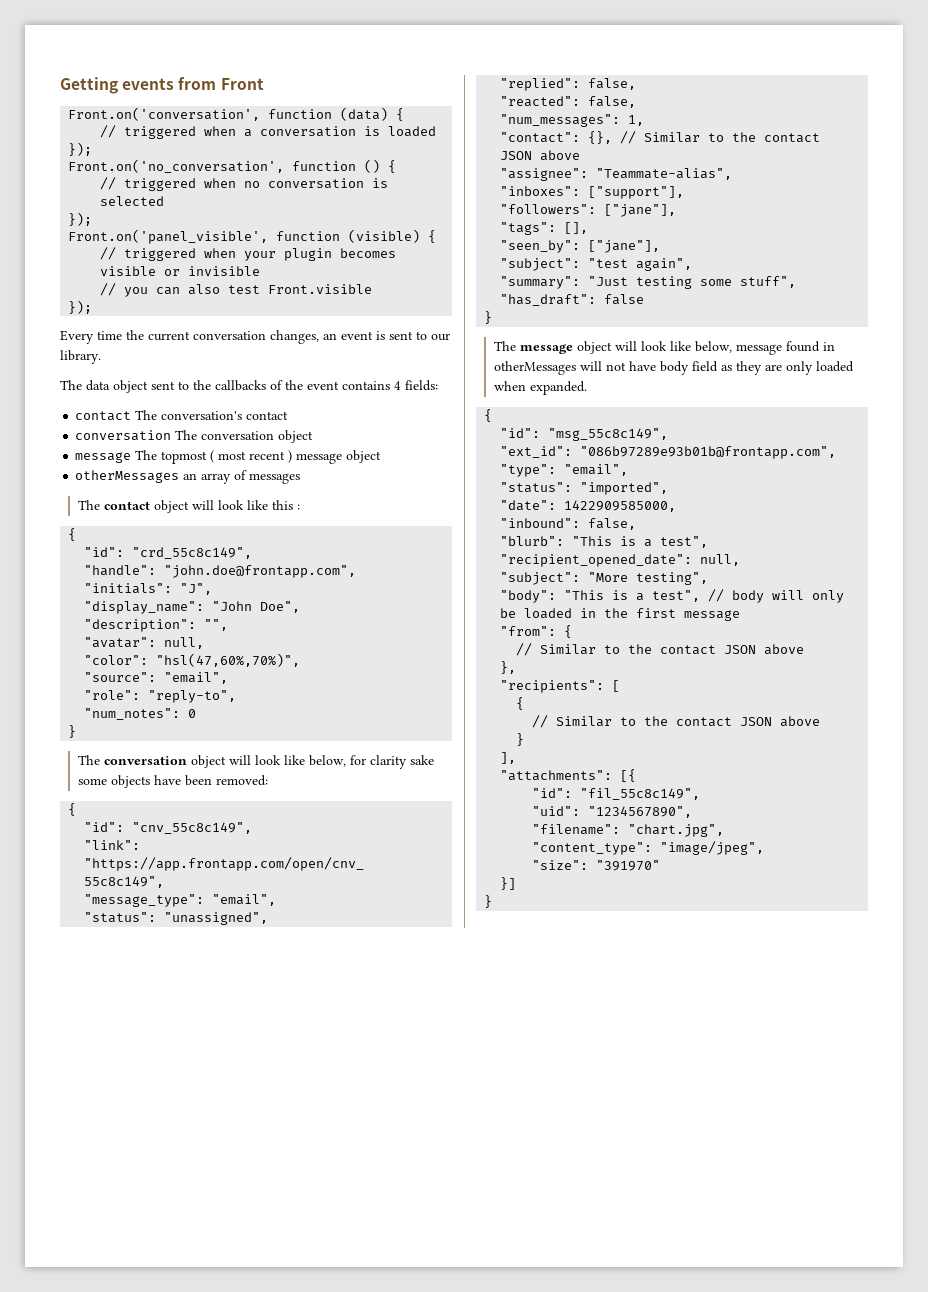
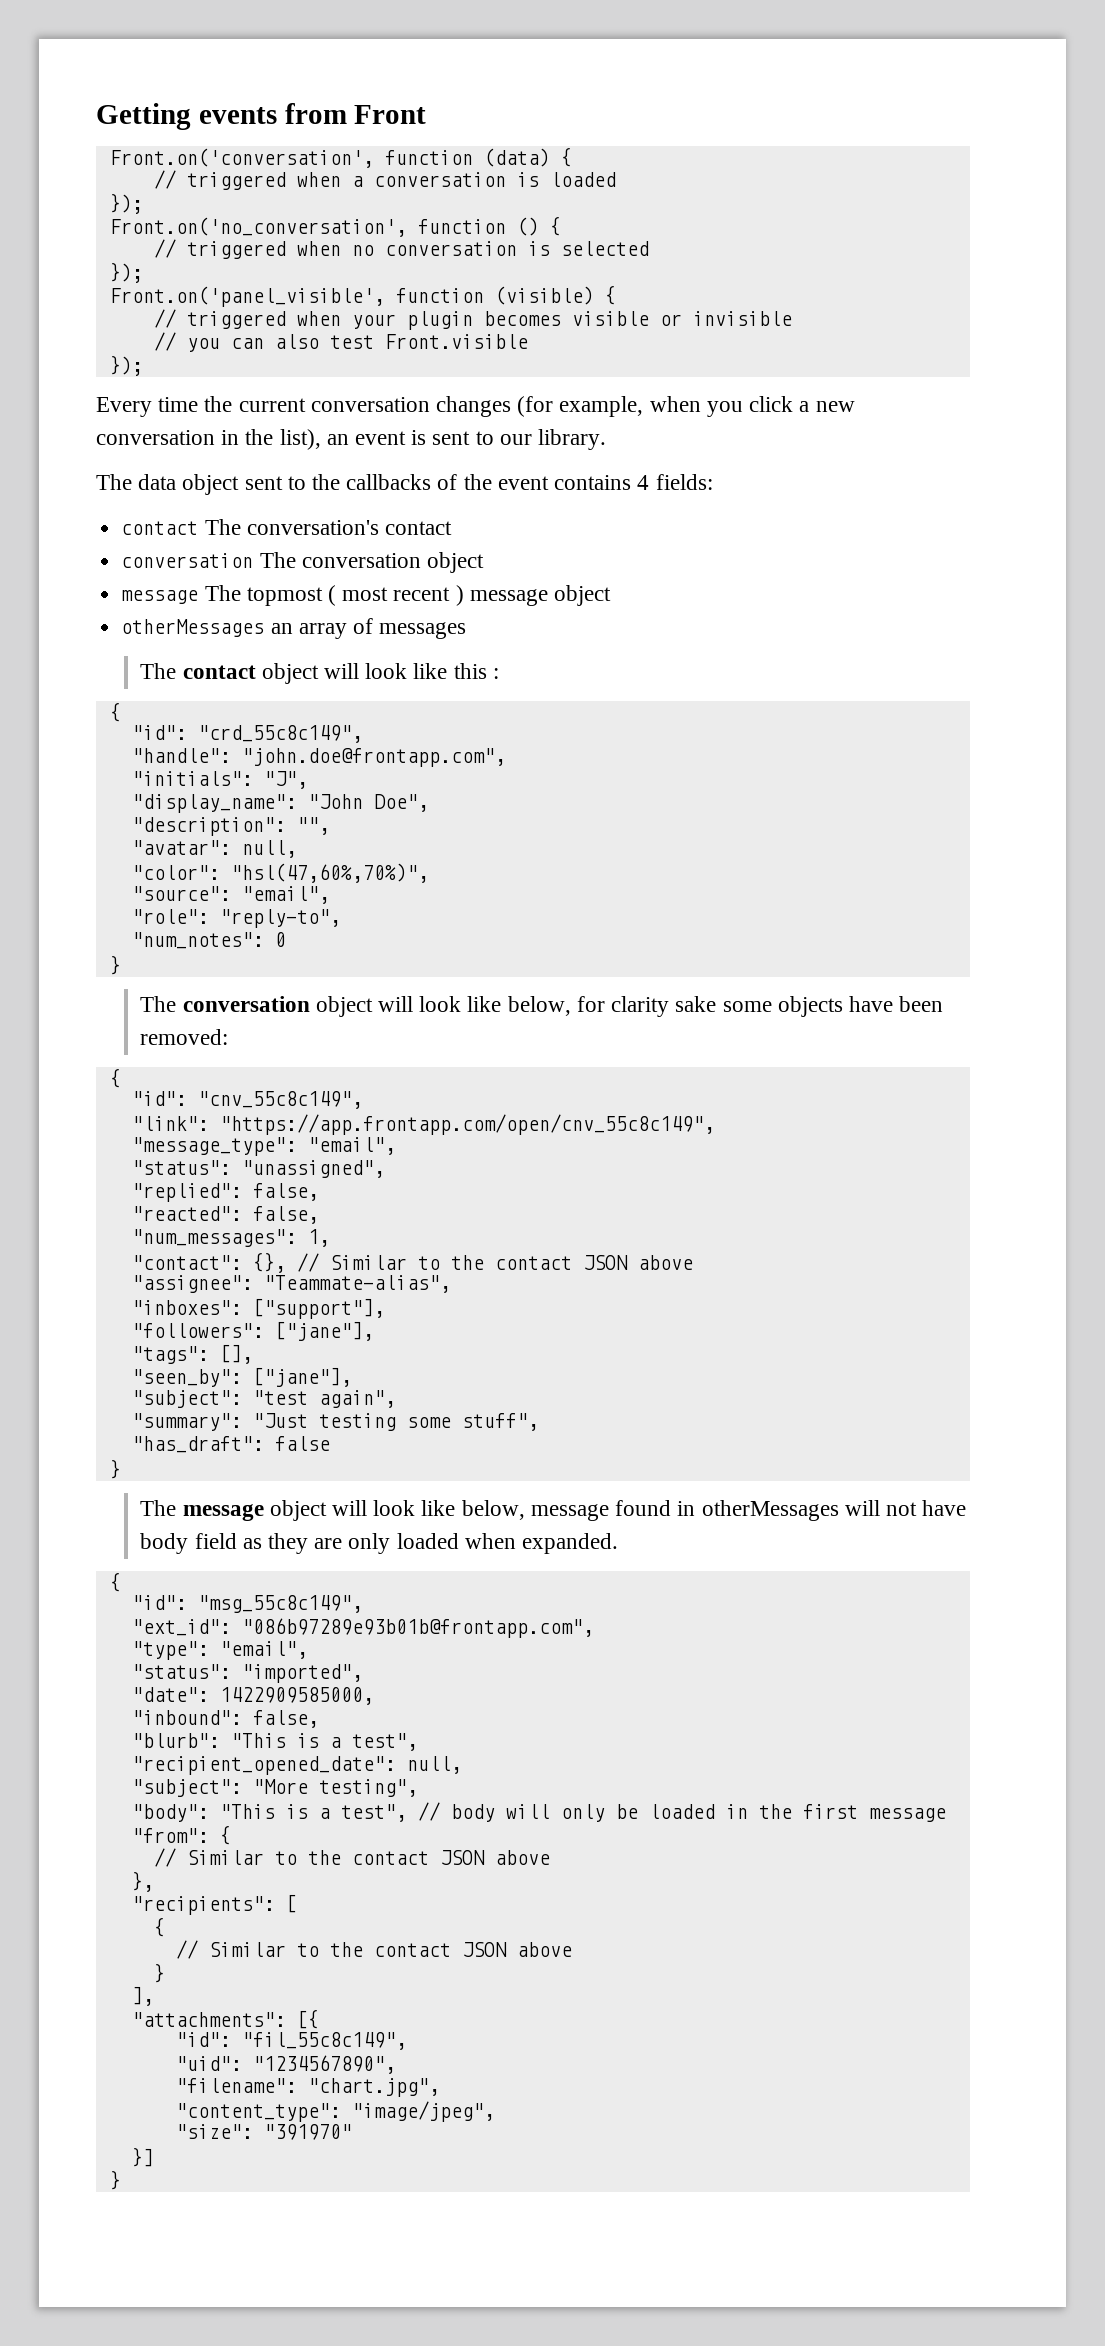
[270,330,319,344] changes, -> [436,396,855,417] [96,429,321,450] changes (for example, when you click a new conversation in the list),

